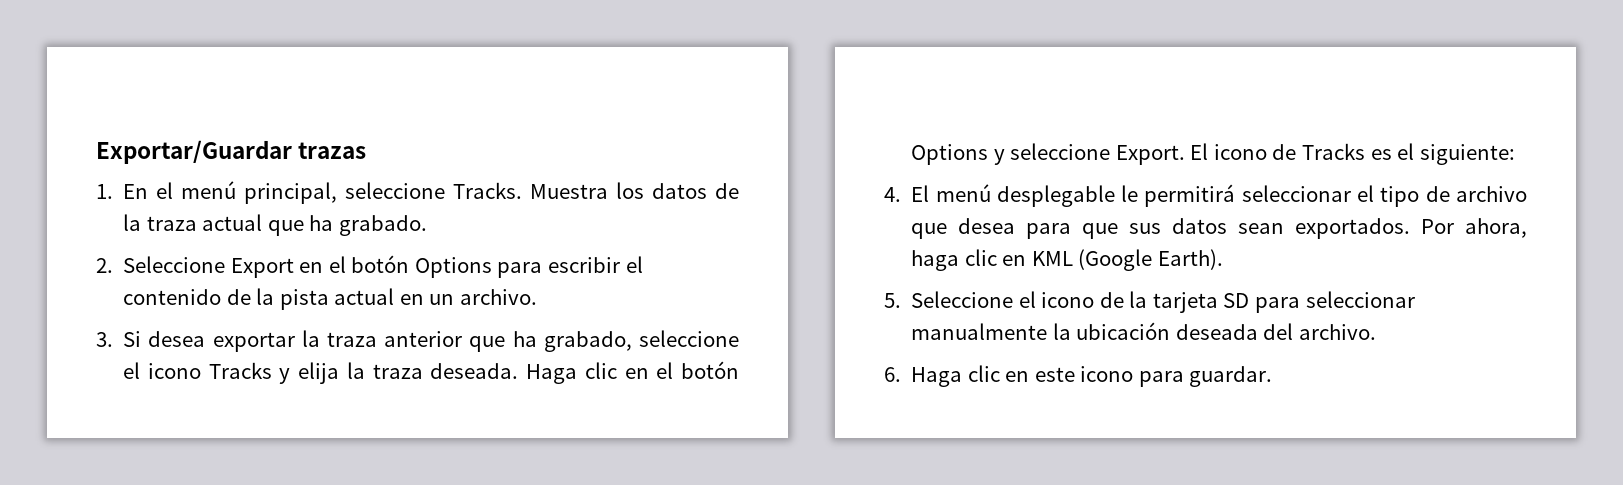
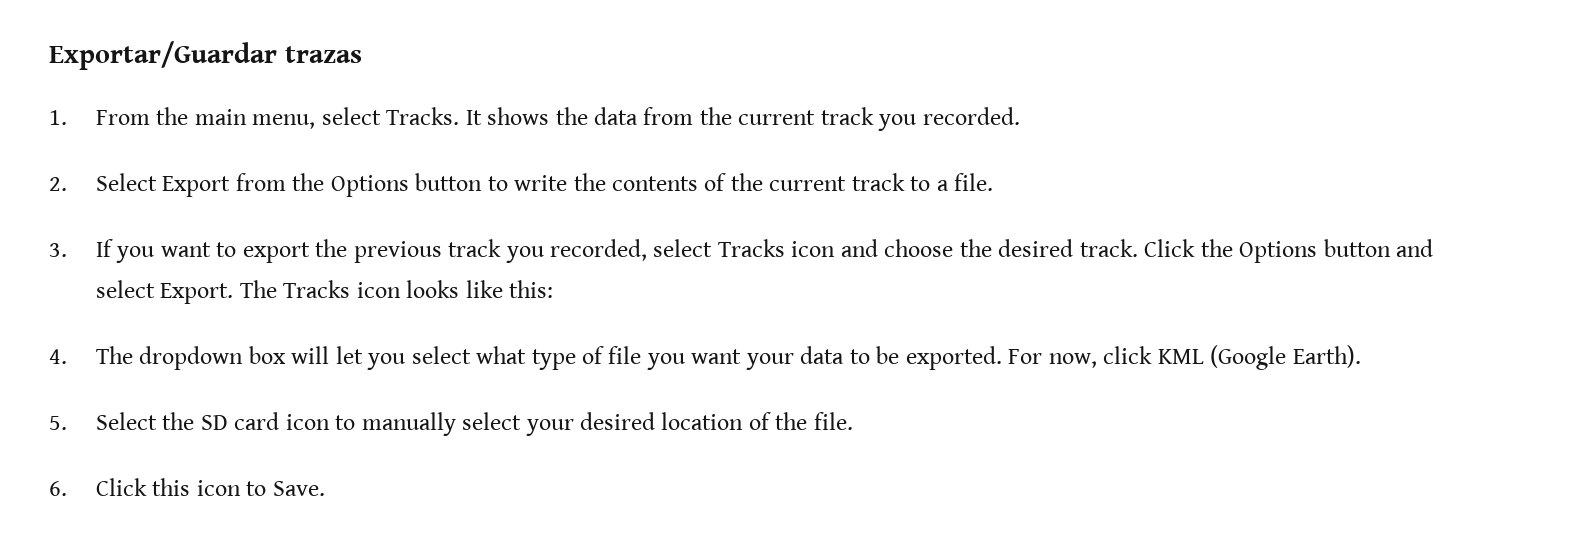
[123,181,739,204] [123,214,427,236] [96,255,643,278] [123,288,537,310] [96,330,740,352] [123,361,739,384] [911,143,1515,165] [884,184,1527,207] [911,218,1527,239] [911,249,1223,271] [884,291,1415,313] [911,322,1376,340] [884,365,1273,387] En el menú principal, seleccione Tracks. Muestra los datos de la traza actual que ha grabado. // 2. Seleccione Export en el botón Options para escribir el contenido de la pista actual en un archivo. // 3. Si desea exportar la traza anterior que ha grabado, seleccione el icono Tracks y elija la traza deseada. Haga clic en el botón Options y seleccione Export. El icono de Tracks es el siguiente: // 4. El menú desplegable le permitirá seleccionar el tipo de archivo que desea para que sus datos sean exportados. Por ahora, haga clic en KML (Google Earth). // 5. Seleccione el icono de la tarjeta SD para seleccionar manualmente la ubicación deseada del archivo. // 6. Haga clic en este icono para guardar. -> [95,107,1020,131] [49,173,994,197] [49,239,1434,263] [95,280,554,304] [49,345,1361,370] [49,412,853,436] [49,478,325,496] From the main menu, select Tracks. It shows the data from the current track you recorded. // 2. Select Export from the Options button to write the contents of the current track to a file. // 3. If you want to export the previous track you recorded, select Tracks icon and choose the desired track. Click the Options button and select Export. The Tracks icon looks like this: // 4. The dropdown box will let you select what type of file you want your data to be exported. For now, click KML (Google Earth). // 5. Select the SD card icon to manually select your desired location of the file. // 6. Click this icon to Save.

